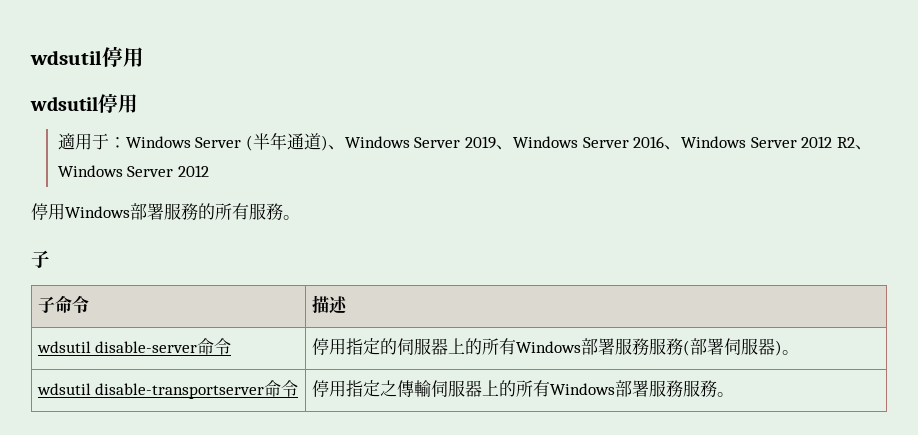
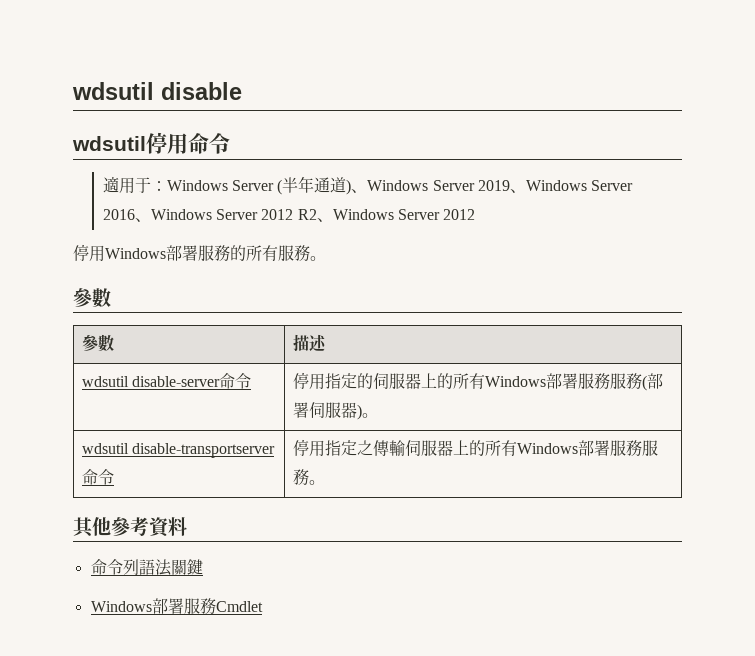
[30,46,144,67] [30,93,138,113] wdsutil停用 // wdsutil停用 -> [72,82,242,100] [72,132,230,154] wdsutil disable // wdsutil停用命令
[31,250,50,268] [37,295,89,314] 子 // 子命令 -> [73,288,111,308] [81,334,114,352] 參數 // 參數
(734, 394) none -> [73,517,187,538] [90,559,203,576] [90,598,263,614] // 其他參考資料 // 命令列語法關鍵 // Windows部署服務Cmdlet

